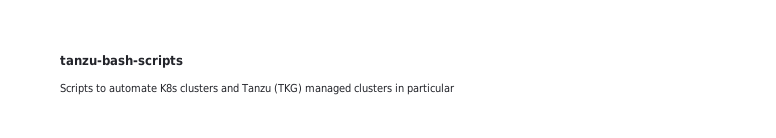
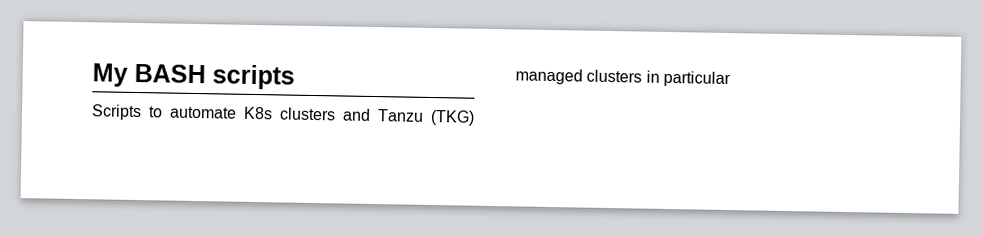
[60,55,183,68] tanzu-bash-scripts -> [92,63,295,90] My BASH scripts

